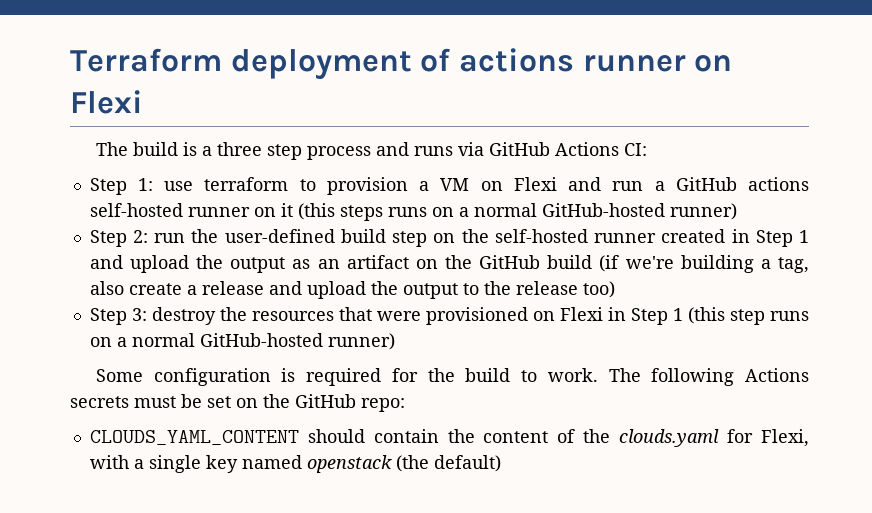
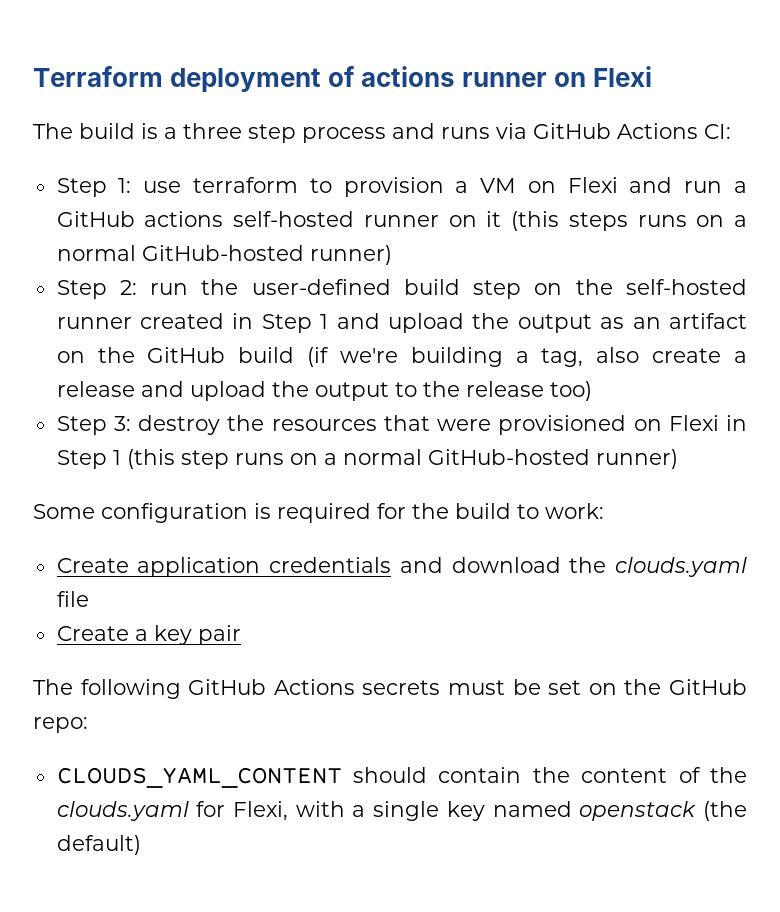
[547,368,598,382] work. -> [545,503,604,519] [56,557,748,577] [56,591,89,607] [56,625,241,645] work: // Create application credentials and download the clouds.yaml file // Create a key pair //
(735, 377) none -> [188,679,267,695] GitHub

